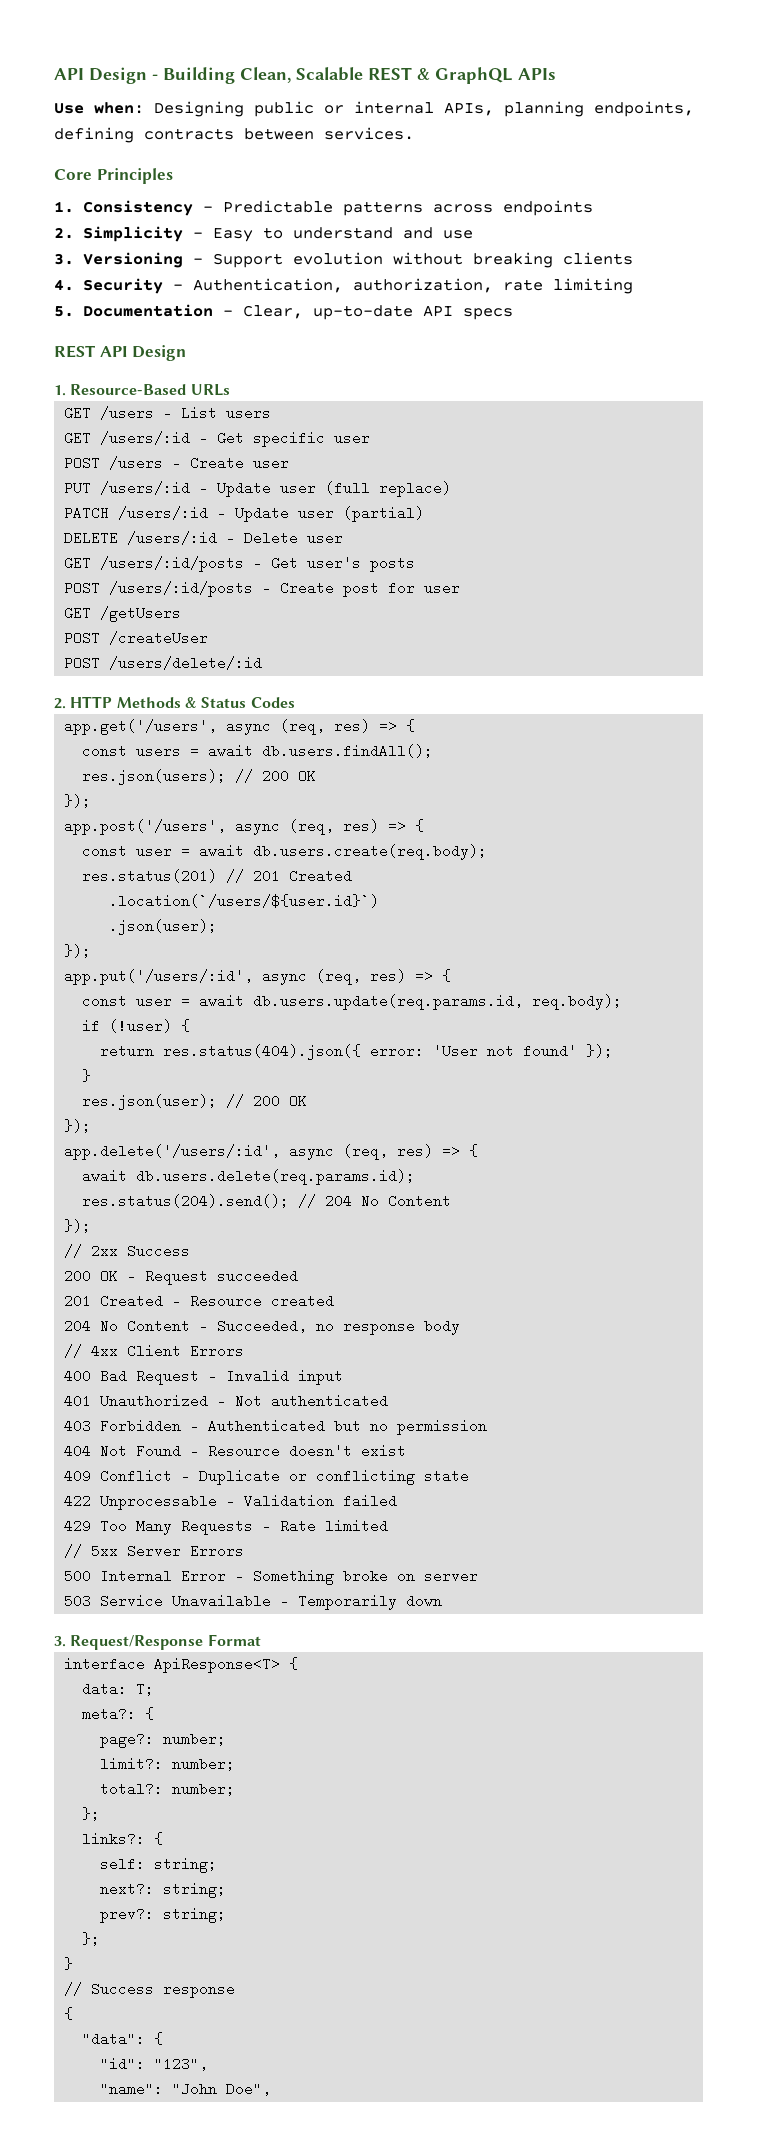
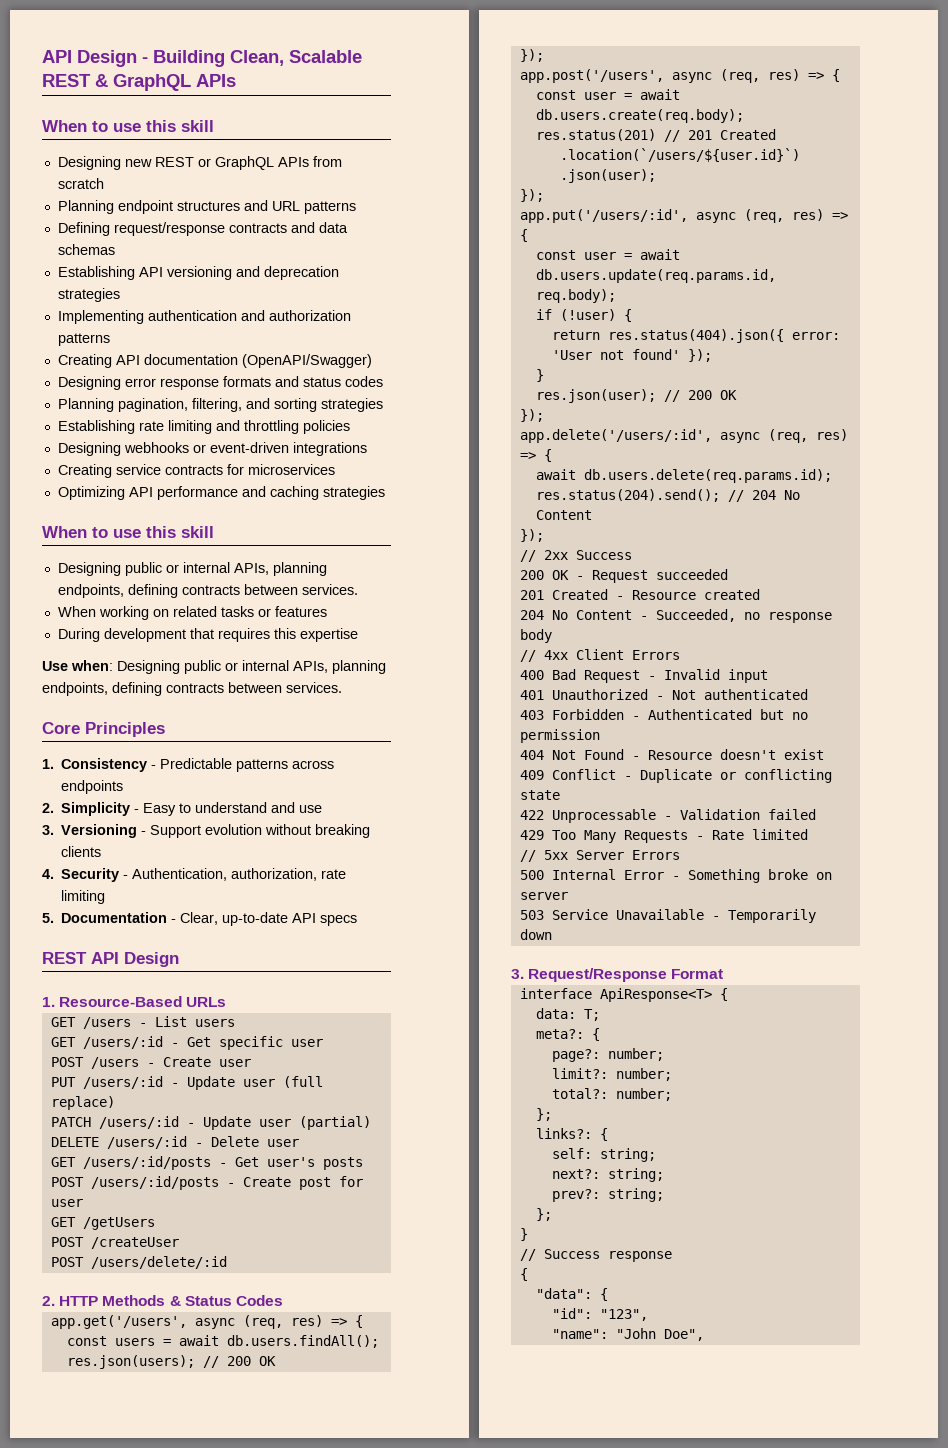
(556, 74) none -> [42,120,214,132] [57,156,342,170] [57,178,104,189] [57,200,356,214] [57,222,348,236] [57,244,115,255] [57,266,339,280] [57,288,120,302] [57,310,351,324] [57,333,110,346] [57,354,372,368] [57,376,383,390] [57,398,383,412] [57,420,350,434] [57,442,367,456] [57,464,335,478] [57,486,385,500] [42,526,214,538] [57,562,327,576] [57,584,358,598] [57,606,327,620] [57,628,358,642] // When to use this skill // Designing new REST or GraphQL APIs from scratch // Planning endpoint structures and URL patterns // Defining request/response contracts and data schemas // Establishing API versioning and deprecation strategies // Implementing authentication and authorization patterns // Creating API documentation (OpenAPI/Swagger) // Designing error response formats and status codes // Planning pagination, filtering, and sorting strategies // Establishing rate limiting and throttling policies // Designing webhooks or event-driven integrations // Creating service contracts for microservices // Optimizing API performance and caching strategies // When to use this skill // Designing public or internal APIs, planning endpoints, defining contracts between services. // When working on related tasks or features // During development that requires this expertise

